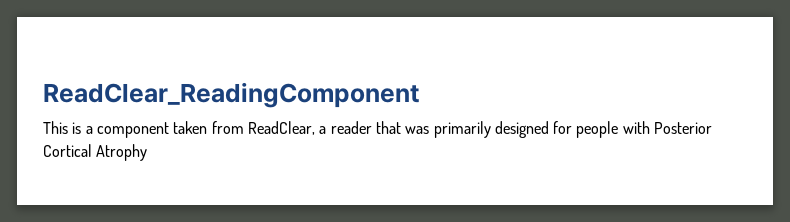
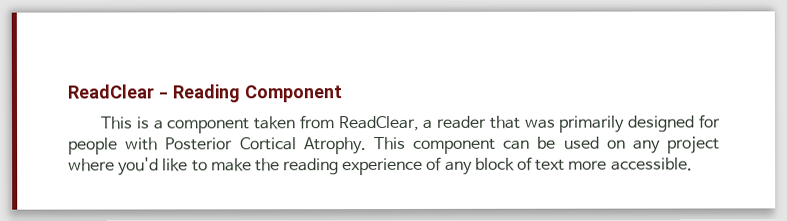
[43,82,419,108] ReadClear_ReadingComponent -> [67,84,342,103] ReadClear - Reading Component
[96,144,148,161] Atrophy -> [303,136,720,155] [68,156,693,176] Atrophy. This component can be used on any project where you'd like to make the reading experience of any block of text more accessible.

